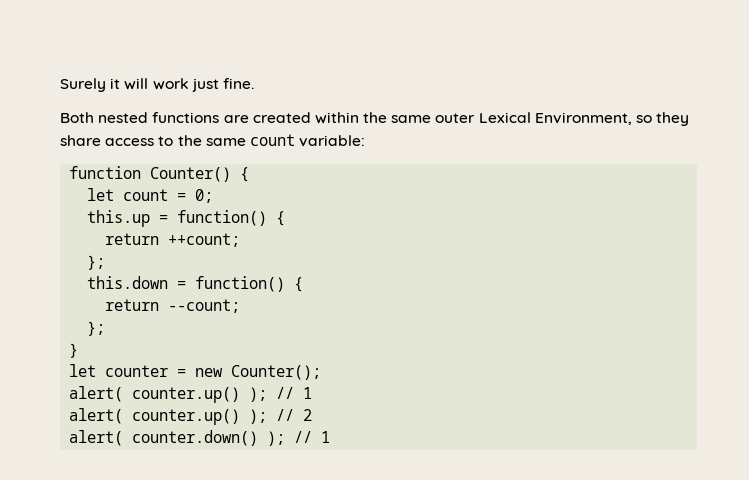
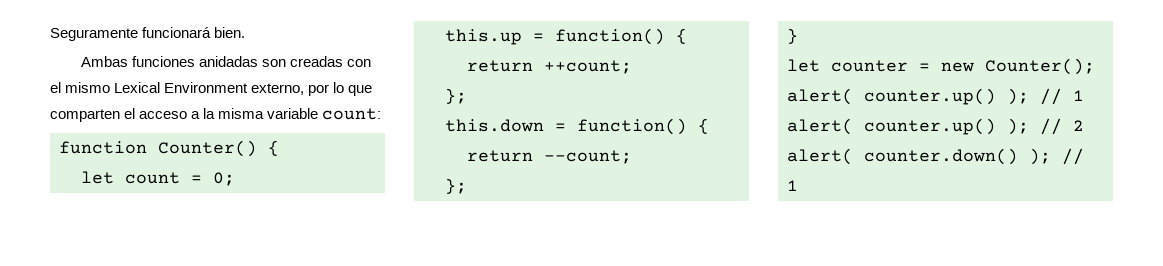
[60,78,254,92] [60,112,690,126] [60,134,366,147] Surely it will work just fine. // Both nested functions are created within the same outer Lexical Environment, so they share access to the same count variable: -> [50,27,246,41] [80,56,372,67] [50,82,373,96] [50,108,382,122] Seguramente funcionará bien. // Ambas funciones anidadas son creadas con el mismo Lexical Environment externo, por lo que comparten el acceso a la misma variable count:

